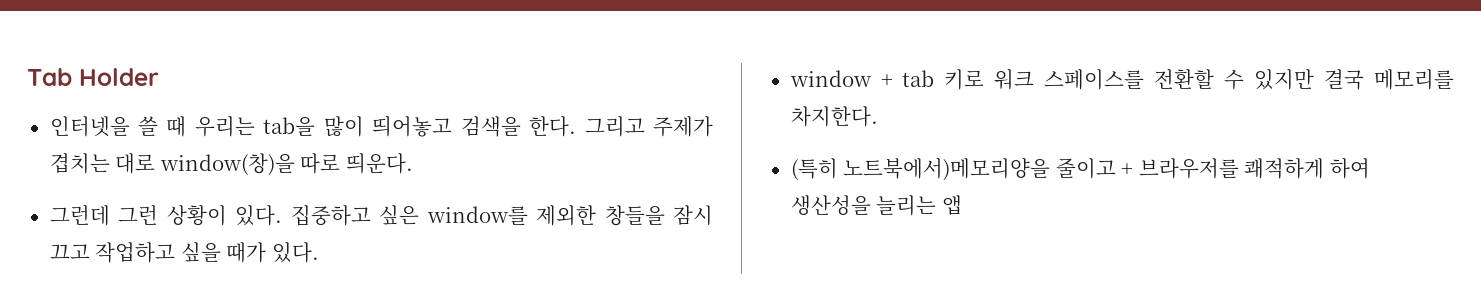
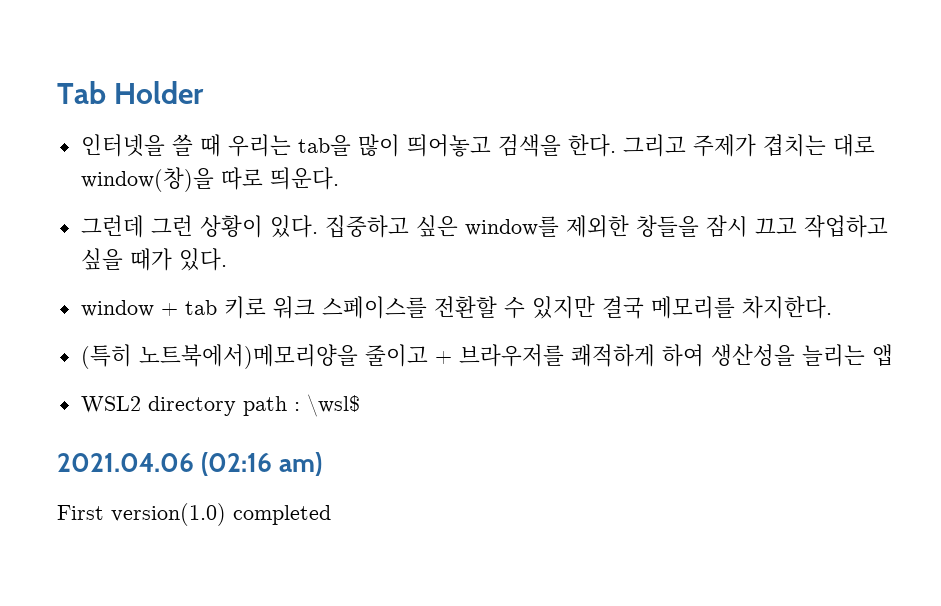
(962, 205) none -> [80,394,360,417] [57,452,323,476] [57,503,331,526] // WSL2 directory path : \wsl$ // 2021.04.06 (02:16 am) // First version(1.0) completed

